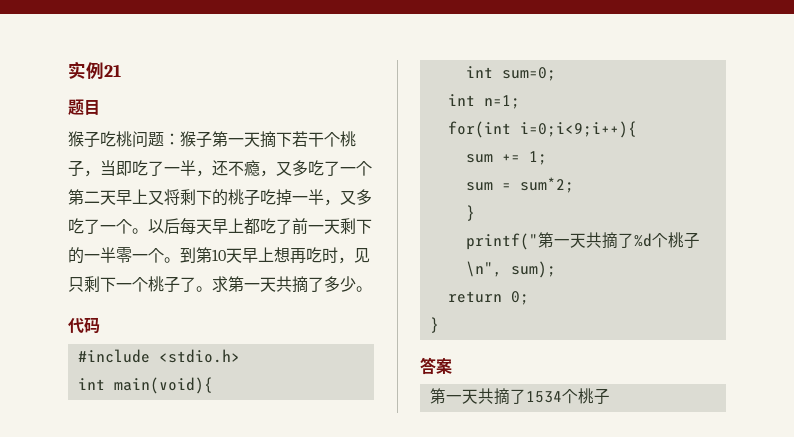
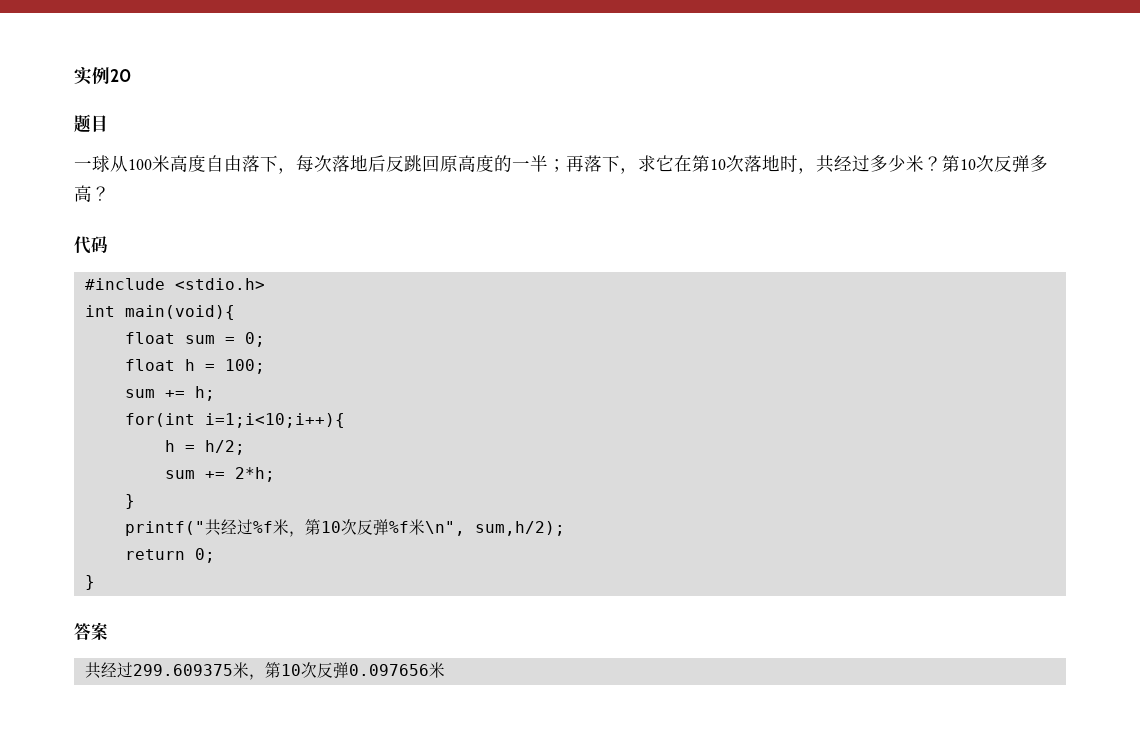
[104,64,121,77] 21 -> [110,69,131,82] 20
[68,131,356,148] [68,160,372,177] [68,189,372,206] [68,218,372,235] [68,247,370,264] [68,276,372,293] 猴子吃桃问题：猴子第一天摘下若干个桃子，当即吃了一半，还不瘾，又多吃了一个第二天早上又将剩下的桃子吃掉一半，又多吃了一个。以后每天早上都吃了前一天剩下的一半零一个。到第10天早上想再吃时，见只剩下一个桃子了。求第一天共摘了多少。 -> [74,155,1048,174] [74,185,110,202] 一球从100米高度自由落下，每次落地后反跳回原高度的一半；再落下，求它在第10次落地时，共经过多少米？第10次反弹多高？
[465,66,556,81] [447,94,520,109] [447,121,637,138] [465,151,547,165] [465,177,574,193] int sum=0; // int n=1; // for(int i=0;i<9;i++){ // sum += 1; // sum = sum*2; -> [124,332,265,347] [124,359,265,374] [124,386,215,401] [124,413,345,428] [164,440,245,455] [164,467,275,482] float sum = 0; // float h = 100; // sum += h; // for(int i=1;i<10;i++){ // h = h/2; // sum += 2*h;
[537,232,700,249] [465,261,556,278] [447,291,529,305] [429,317,439,333] [420,357,452,375] [429,388,610,405] 第一天共摘了%d个桃子\n", sum); // return 0; // } // 答案 // 第一天共摘了1534个桃子 -> [204,519,565,537] [124,548,215,563] [84,575,95,590] [74,622,108,640] [84,662,445,680] 共经过%f米，第10次反弹%f米\n", sum,h/2); // return 0; // } // 答案 // 共经过299.609375米，第10次反弹0.097656米

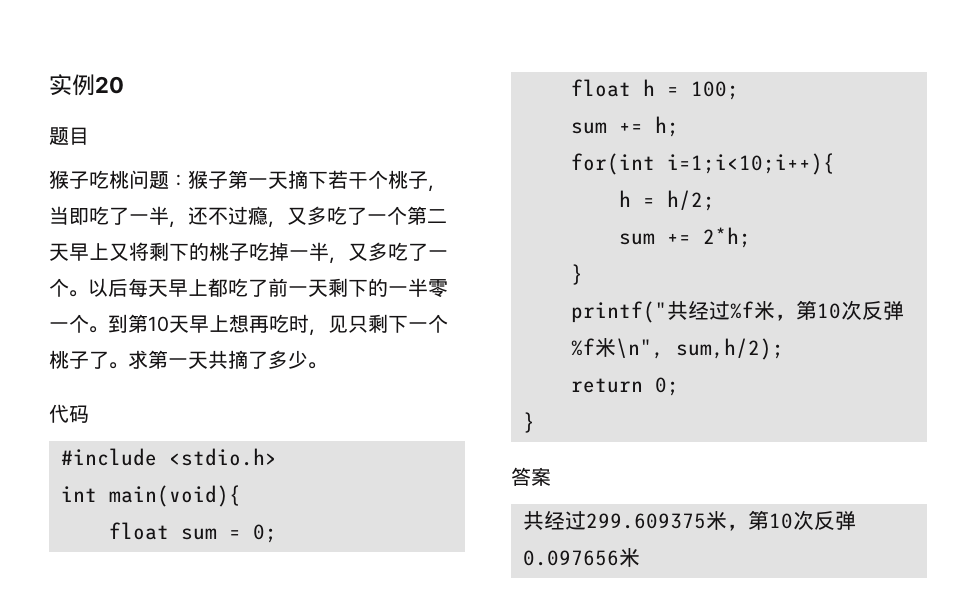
[74,155,1048,174] [74,185,110,202] 一球从100米高度自由落下，每次落地后反跳回原高度的一半；再落下，求它在第10次落地时，共经过多少米？第10次反弹多高？ -> [49,170,447,192] [49,206,447,228] [49,242,448,264] [49,278,448,298] [49,314,448,336] [49,350,327,369] 猴子吃桃问题：猴子第一天摘下若干个桃子，当即吃了一半，还不过瘾，又多吃了一个第二天早上又将剩下的桃子吃掉一半，又多吃了一个。以后每天早上都吃了前一天剩下的一半零一个。到第10天早上想再吃时，见只剩下一个桃子了。求第一天共摘了多少。

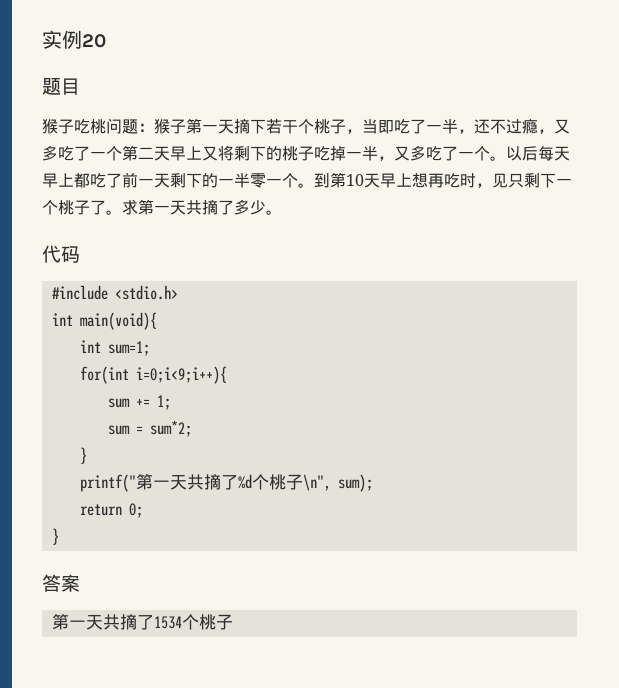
[109,522,277,543] [571,79,739,100] [571,116,679,137] [571,153,835,175] [619,190,715,211] [619,227,751,248] float sum = 0; // float h = 100; // sum += h; // for(int i=1;i<10;i++){ // h = h/2; // sum += 2*h; -> [79,340,150,356] [79,366,227,384] [107,395,171,410] [107,420,192,437] int sum=1; // for(int i=0;i<9;i++){ // sum += 1; // sum = sum*2;
[667,300,904,321] [571,338,784,360] [571,377,679,396] [523,412,535,433] [511,467,551,486] [523,510,856,531] [523,548,640,567] 共经过%f米，第10次反弹%f米\n", sum,h/2); // return 0; // } // 答案 // 共经过299.609375米，第10次反弹0.097656米 -> [135,474,373,492] [79,503,143,518] [51,528,59,545] [42,574,80,592] [51,614,233,630] 第一天共摘了%d个桃子\n", sum); // return 0; // } // 答案 // 第一天共摘了1534个桃子

